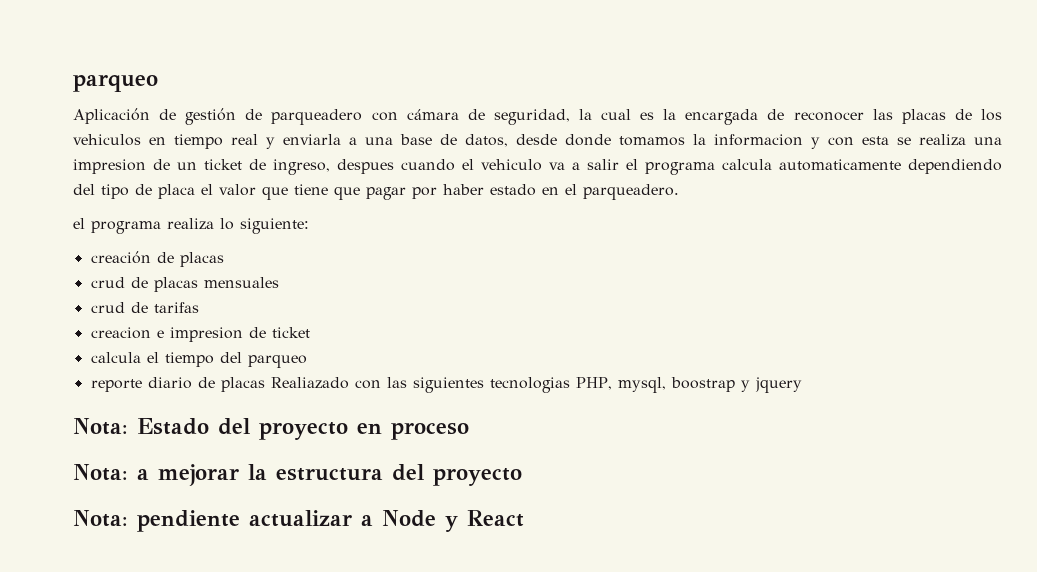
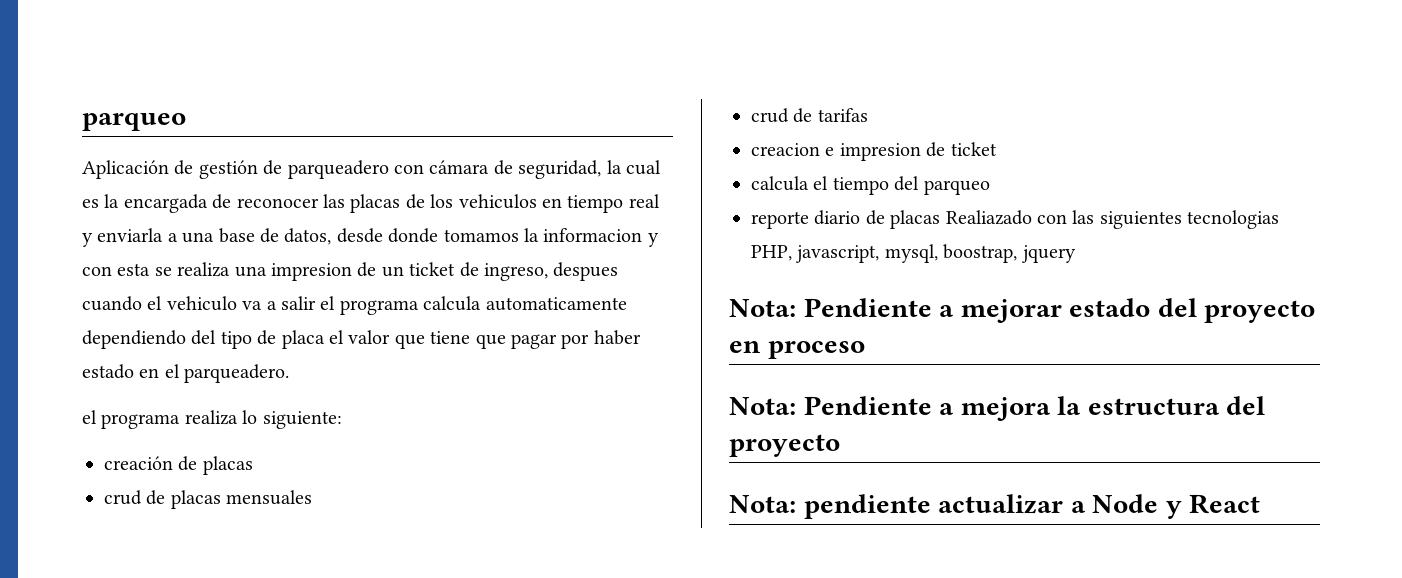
[617,377,750,393] mysql, boostrap y -> [796,244,1018,263] javascript, mysql, boostrap,
[137,418,209,435] Estado -> [803,298,1151,323] Pendiente a mejorar estado
[137,464,239,486] a mejorar -> [803,396,1051,421] Pendiente a mejora

